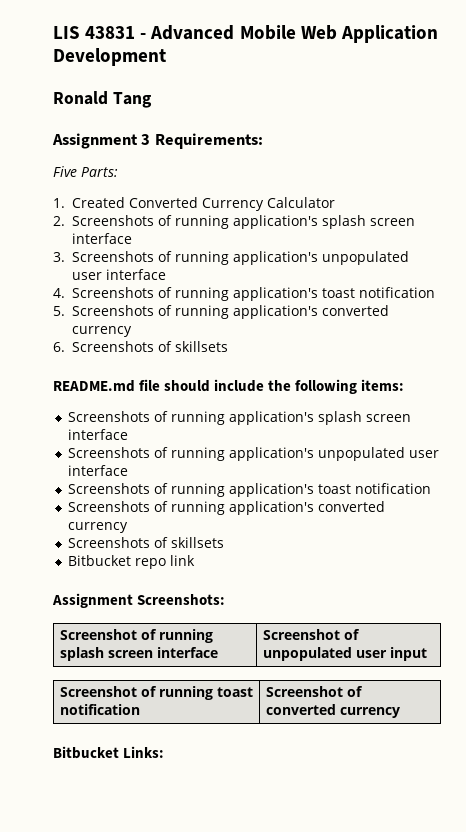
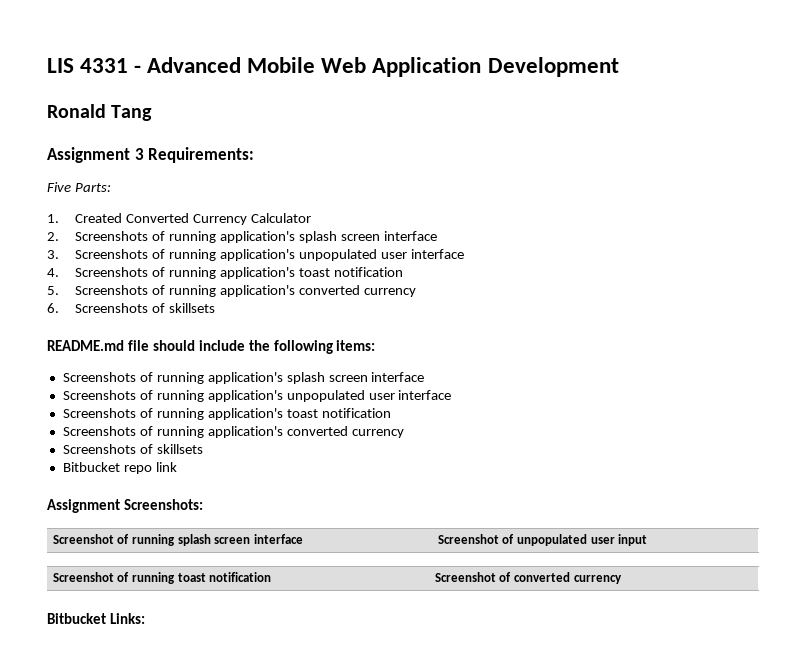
[85,26,136,39] 43831 -> [80,58,129,73] 4331

